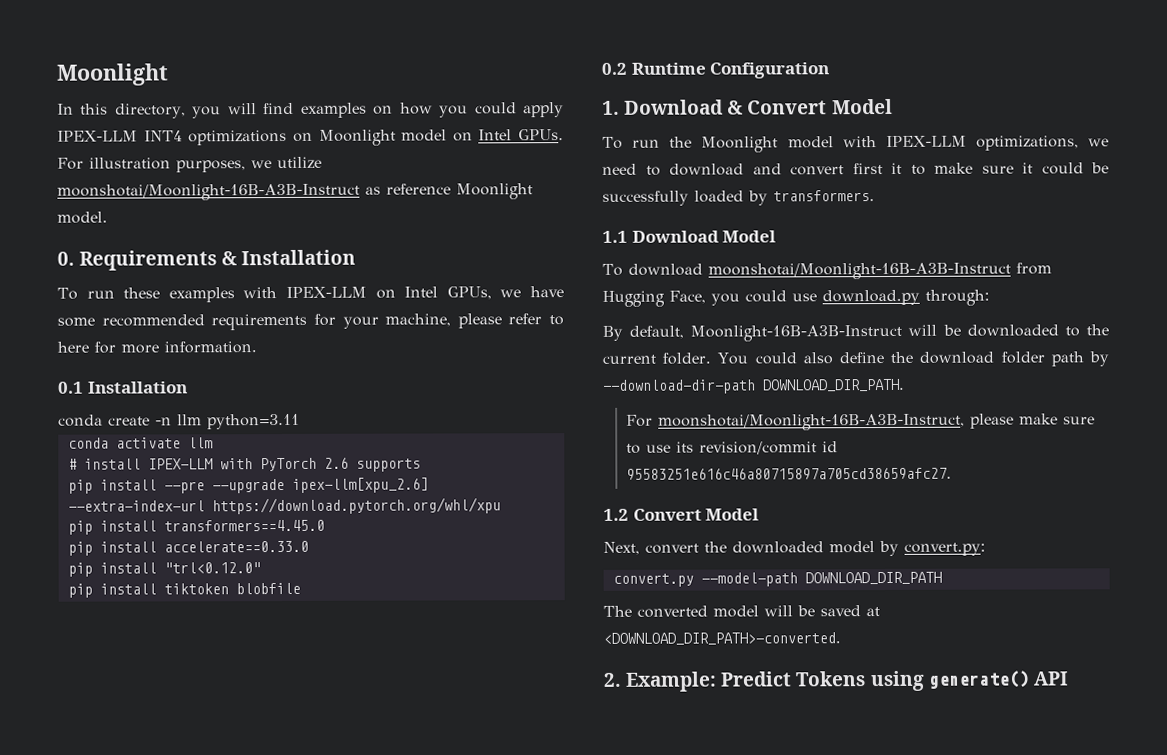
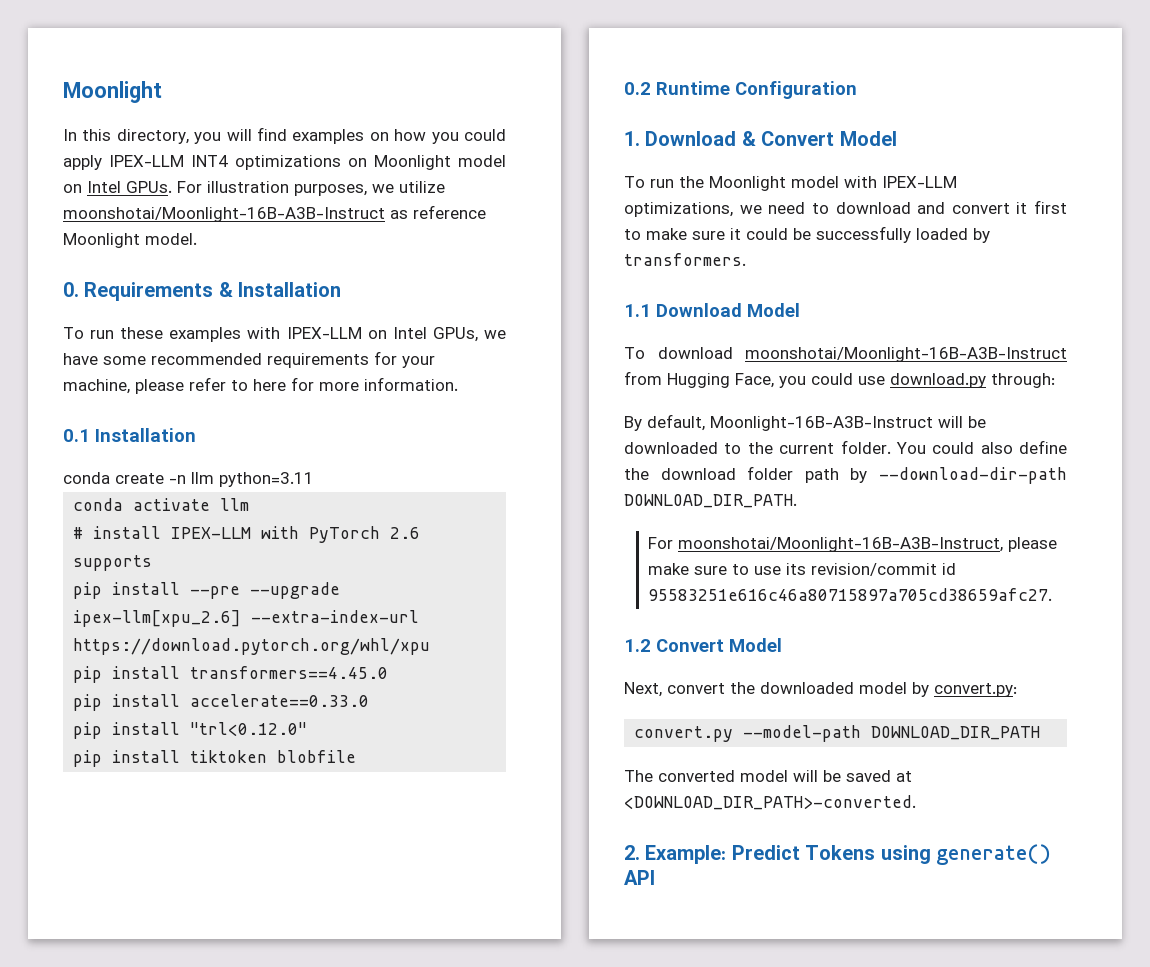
[852,162,902,175] first it -> [1016,200,1067,214] it first

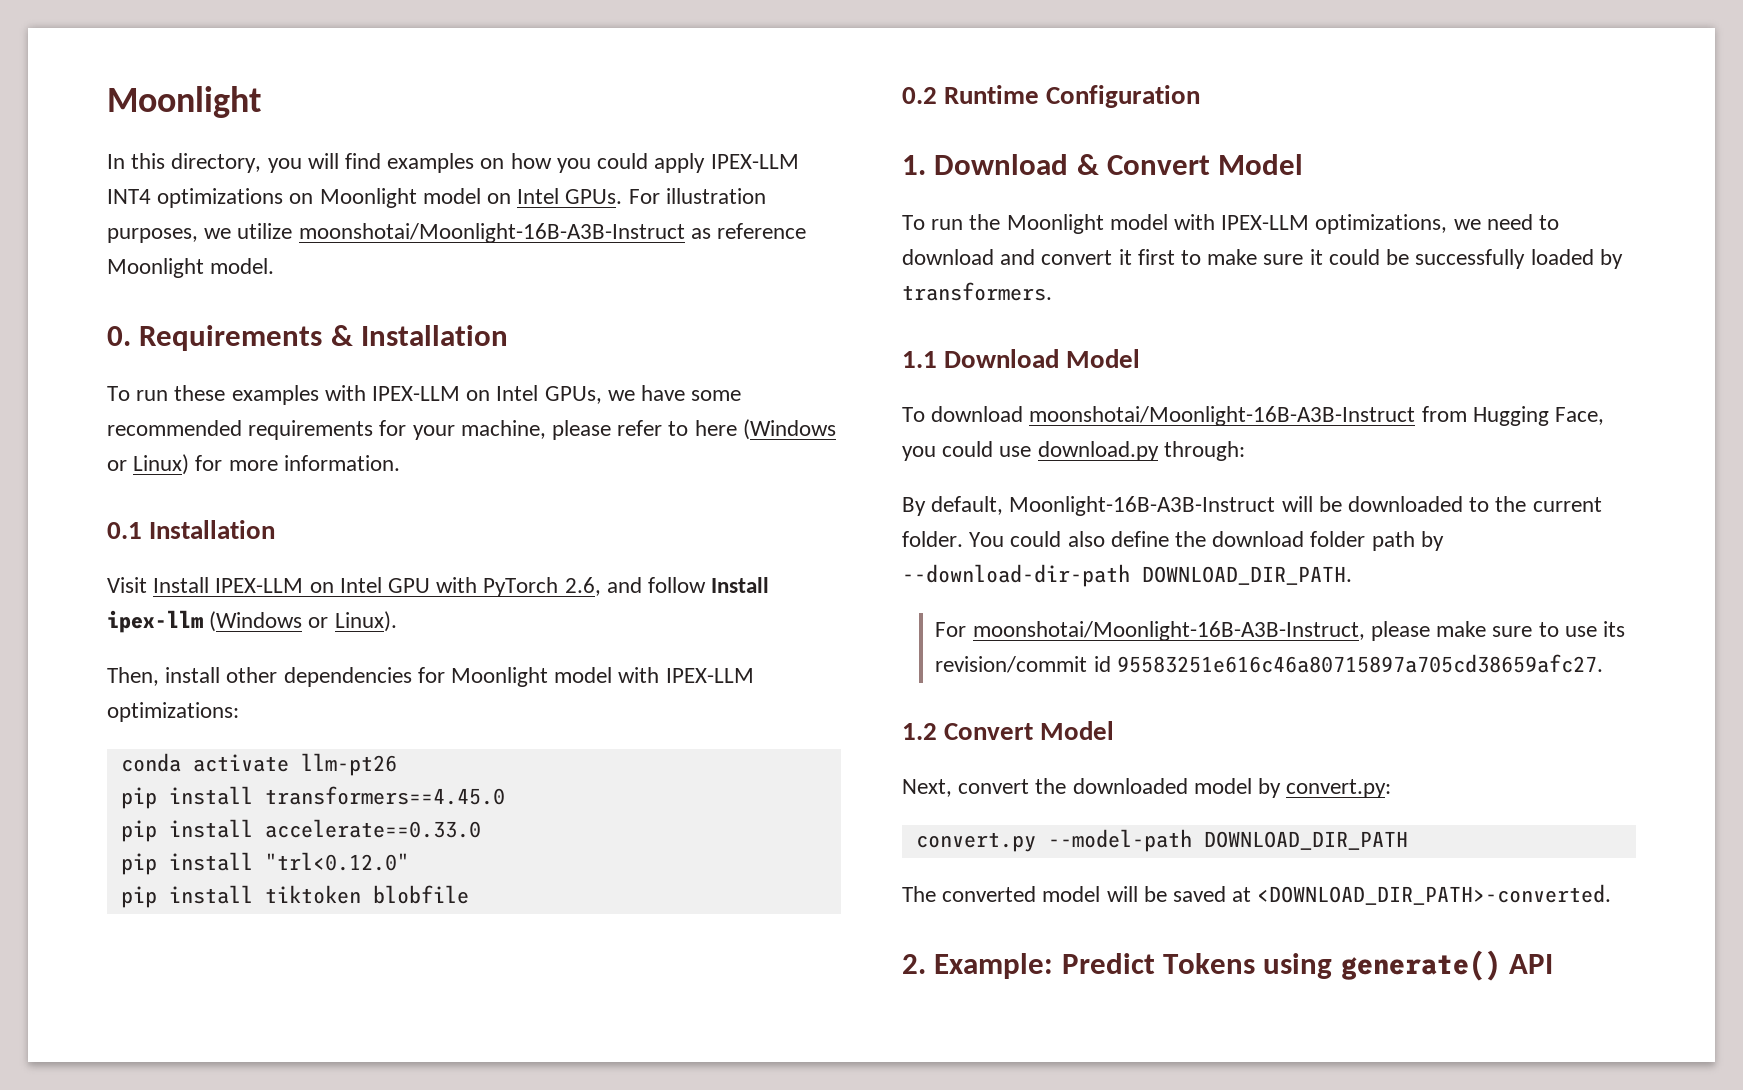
(286, 385) none -> [742,419,836,440] [107,454,190,475] (Windows or Linux)
[63,472,314,487] [73,498,250,511] [73,526,421,543] [73,555,153,571] [73,582,341,599] [73,610,420,627] [73,638,431,655] conda create -n llm python=3.11 // conda activate llm // # install IPEX-LLM with PyTorch 2.6 supports // pip install --pre --upgrade ipex-llm[xpu_2.6] --extra-index-url https://download.pytorch.org/whl/xpu -> [107,577,770,597] [107,610,397,633] [107,667,754,687] [107,702,239,722] [120,753,397,776] Visit Install IPEX-LLM on Intel GPU with PyTorch 2.6, and follow Install ipex-llm (Windows or Linux). // Then, install other dependencies for Moonlight model with IPEX-LLM optimizations: // conda activate llm-pt26

